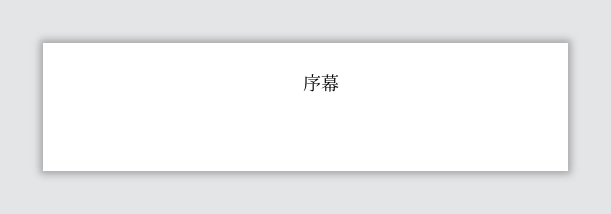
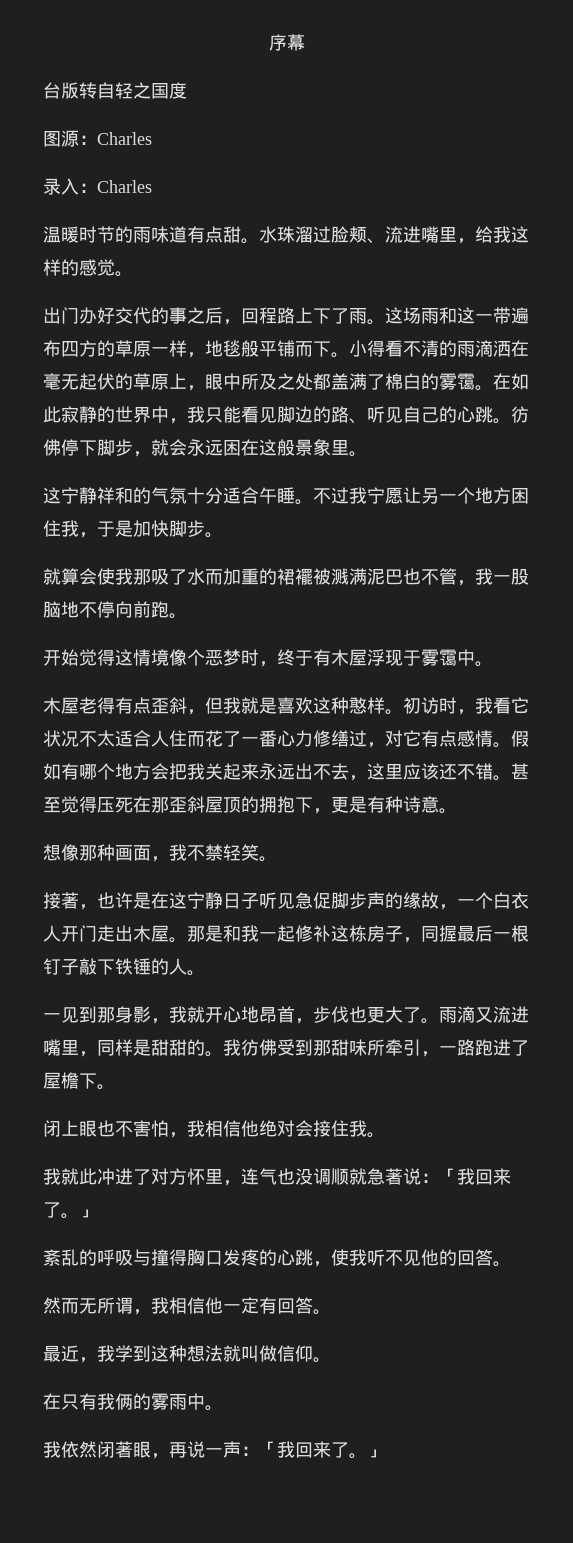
(339, 83) none -> [43,82,187,99] [43,130,152,147] [43,178,152,195] [43,226,529,244] [43,259,133,277] [43,307,529,325] [43,340,529,358] [43,373,529,391] [43,406,529,424] [43,439,367,457] [43,487,529,505] [43,520,223,538] [43,568,529,586] [43,601,187,619] [43,649,493,667] [43,697,529,715] [43,730,529,748] [43,763,529,781] [43,796,457,814] [43,844,277,862] [43,892,529,910] [43,925,529,943] [43,958,205,976] [43,1006,529,1024] [43,1039,529,1057] [43,1072,115,1090] [43,1120,385,1138] [43,1168,511,1186] [43,1202,97,1219] [43,1249,511,1267] [43,1297,331,1315] [43,1345,331,1363] [43,1393,223,1411] [43,1441,385,1459] // 台版转自轻之国度 // 图源：Charles // 录入：Charles // 温暖时节的雨味道有点甜。水珠溜过脸颊、流进嘴里，给我这样的感觉。 // 出门办好交代的事之后，回程路上下了雨。这场雨和这一带遍布四方的草原一样，地毯般平铺而下。小得看不清的雨滴洒在毫无起伏的草原上，眼中所及之处都盖满了棉白的雾霭。在如此寂静的世界中，我只能看见脚边的路、听见自己的心跳。彷佛停下脚步，就会永远困在这般景象里。 // 这宁静祥和的气氛十分适合午睡。不过我宁愿让另一个地方困住我，于是加快脚步。 // 就算会使我那吸了水而加重的裙襬被溅满泥巴也不管，我一股脑地不停向前跑。 // 开始觉得这情境像个恶梦时，终于有木屋浮现于雾霭中。 // 木屋老得有点歪斜，但我就是喜欢这种憨样。初访时，我看它状况不太适合人住而花了一番心力修缮过，对它有点感情。假如有哪个地方会把我关起来永远出不去，这里应该还不错。甚至觉得压死在那歪斜屋顶的拥抱下，更是有种诗意。 // 想像那种画面，我不禁轻笑。 // 接著，也许是在这宁静日子听见急促脚步声的缘故，一个白衣人开门走出木屋。那是和我一起修补这栋房子，同握最后一根钉子敲下铁锤的人。 // 一见到那身影，我就开心地昂首，步伐也更大了。雨滴又流进嘴里，同样是甜甜的。我彷佛受到那甜味所牵引，一路跑进了屋檐下。 // 闭上眼也不害怕，我相信他绝对会接住我。 // 我就此冲进了对方怀里，连气也没调顺就急著说：「我回来了。」 // 紊乱的呼吸与撞得胸口发疼的心跳，使我听不见他的回答。 // 然而无所谓，我相信他一定有回答。 // 最近，我学到这种想法就叫做信仰。 // 在只有我俩的雾雨中。 // 我依然闭著眼，再说一声：「我回来了。」

